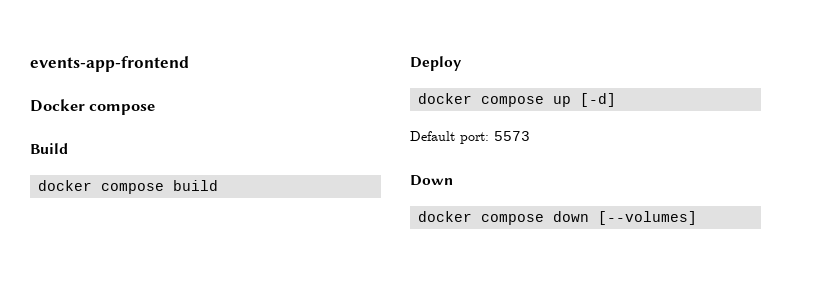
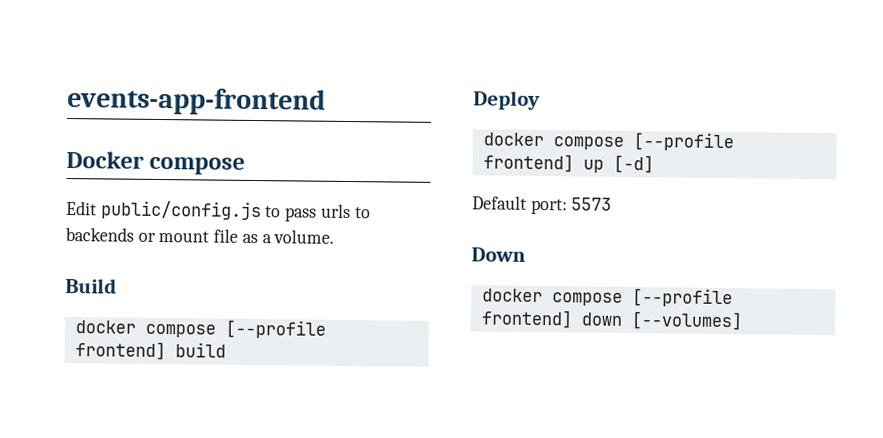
(156, 109) none -> [66,200,371,222] [65,227,335,244] // Edit public/config.js to pass urls to backends or mount file as a volume.
(165, 188) none -> [224,319,326,339] [74,341,166,361] [--profile frontend]
(545, 101) none -> [632,132,734,152] [482,153,574,173] [--profile frontend]
(545, 219) none -> [631,288,733,308] [480,309,573,329] [--profile frontend]

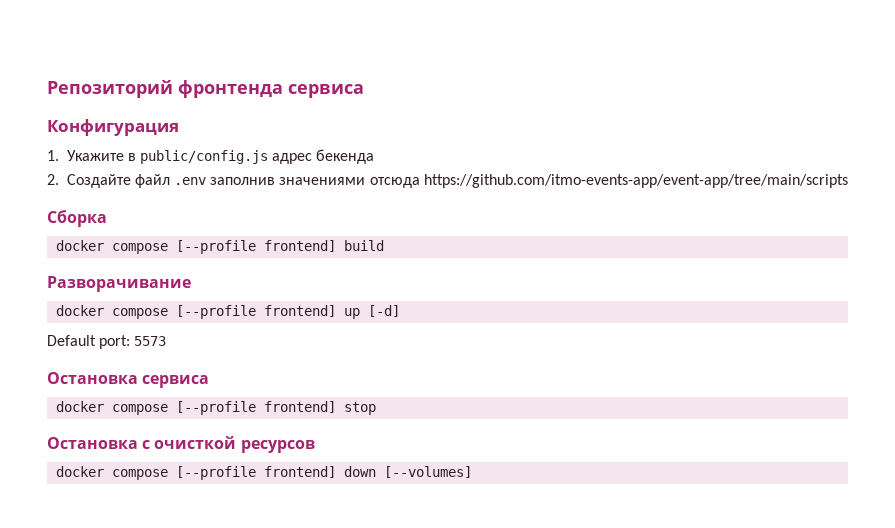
[67,87,326,116] [66,151,246,175] [66,200,371,222] [65,227,335,244] [65,277,117,294] events-app-frontend // Docker compose // Edit public/config.js to pass urls to backends or mount file as a volume. // Build -> [47,80,364,98] [47,119,179,136] [47,149,375,164] [47,174,848,188] [47,210,107,227] Репозиторий фронтенда сервиса // Конфигурация // 1. Укажите в public/config.js адрес бекенда // 2. Создайте файл .env заполнив значениями отсюда https://github.com/itmo-events-app/event-app/tree/main/scripts // Сборка
[473,90,540,111] Deploy -> [47,276,191,292] Разворачивание
[471,247,526,262] Down -> [47,372,210,388] [56,401,377,415] [47,436,315,453] Остановка сервиса // docker compose [--profile frontend] stop // Остановка с очисткой ресурсов

